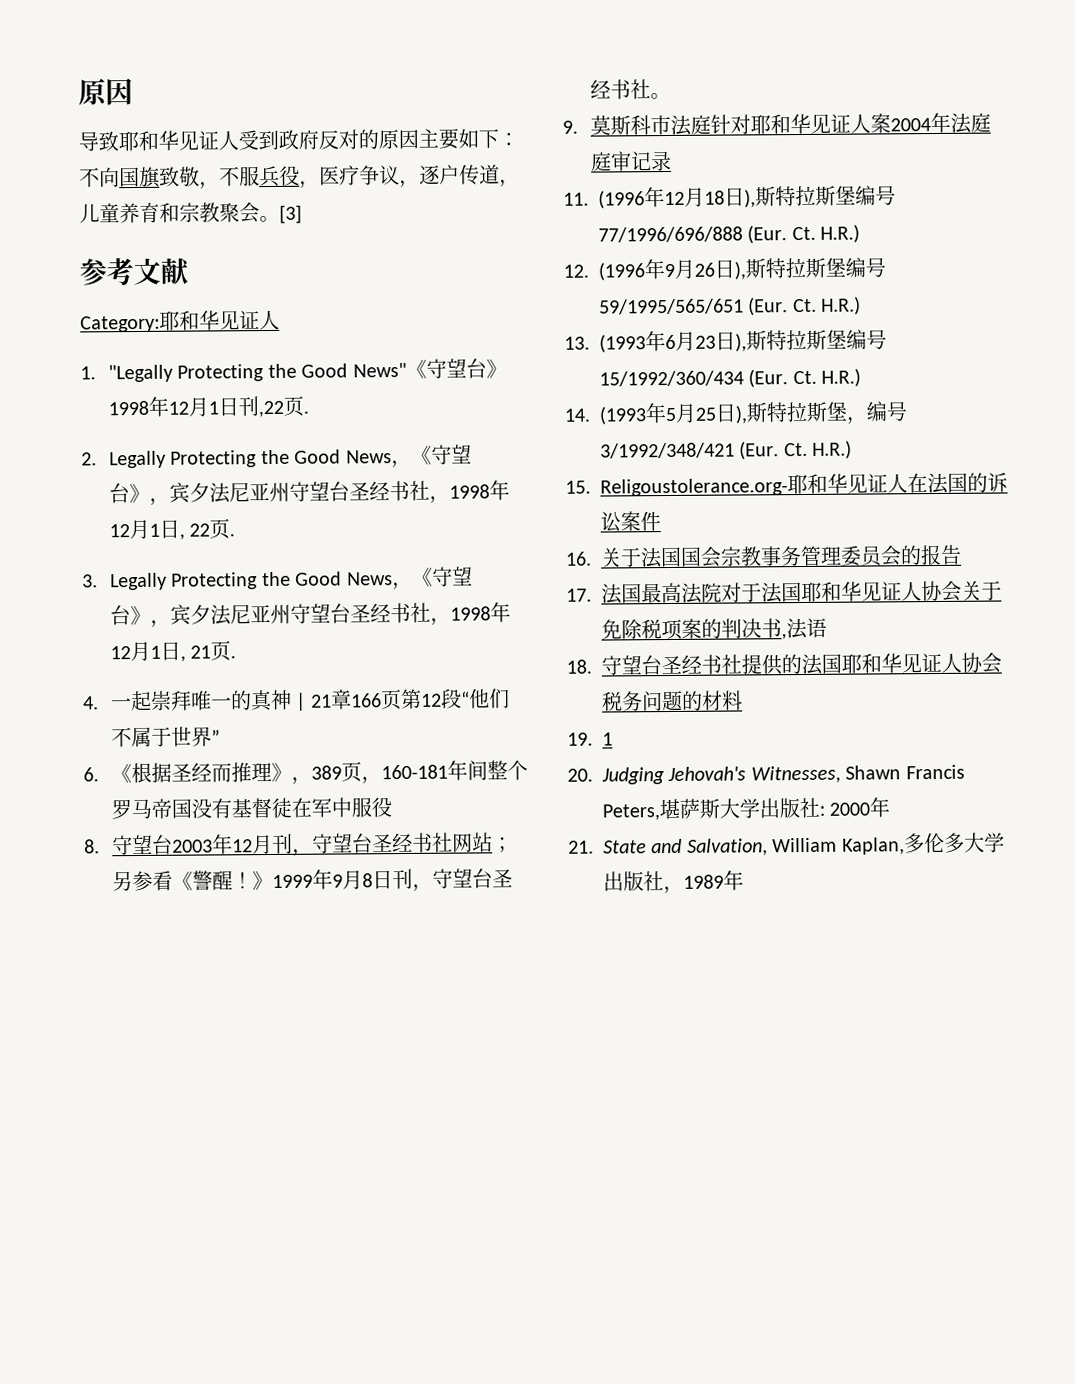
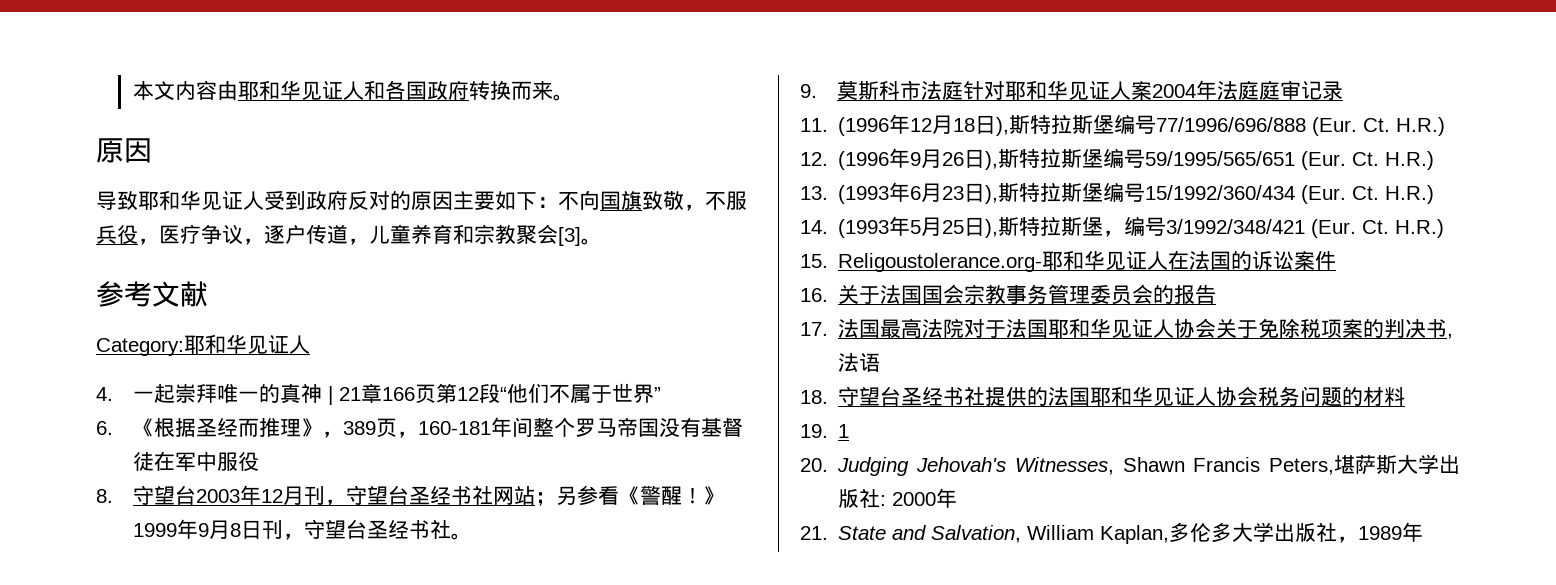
(78, 92) none -> [132,80,574,101] 本文内容由耶和华见证人和各国政府转换而来。 //
[259,204,302,224] 。[3] -> [558,227,602,246] [3]。
[80,358,507,383] [107,395,309,418] [81,444,472,469] [108,480,510,506] [108,518,236,540] [82,566,473,591] [109,602,511,628] [109,640,237,662] // 1. "Legally Protecting the Good News"《守望台》1998年12月1日刊,22页. // 2. Legally Protecting the Good News，《守望台》，宾夕法尼亚州守望台圣经书社，1998年12月1日, 22页. // 3. Legally Protecting the Good News，《守望台》，宾夕法尼亚州守望台圣经书社，1998年12月1日, 21页. -> (310, 344) none

